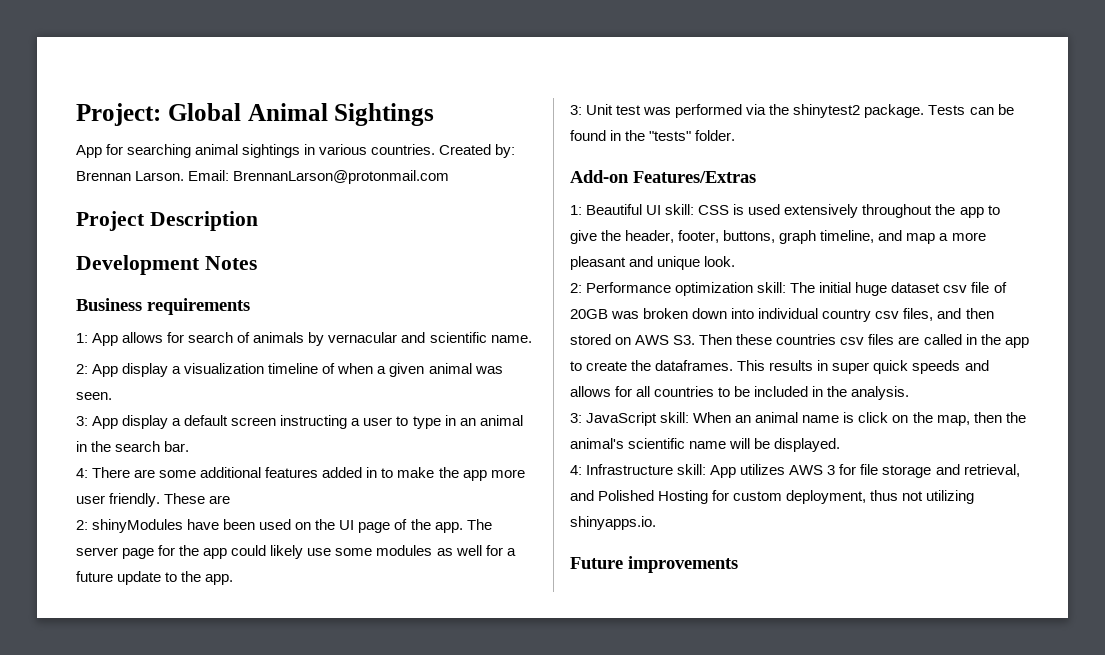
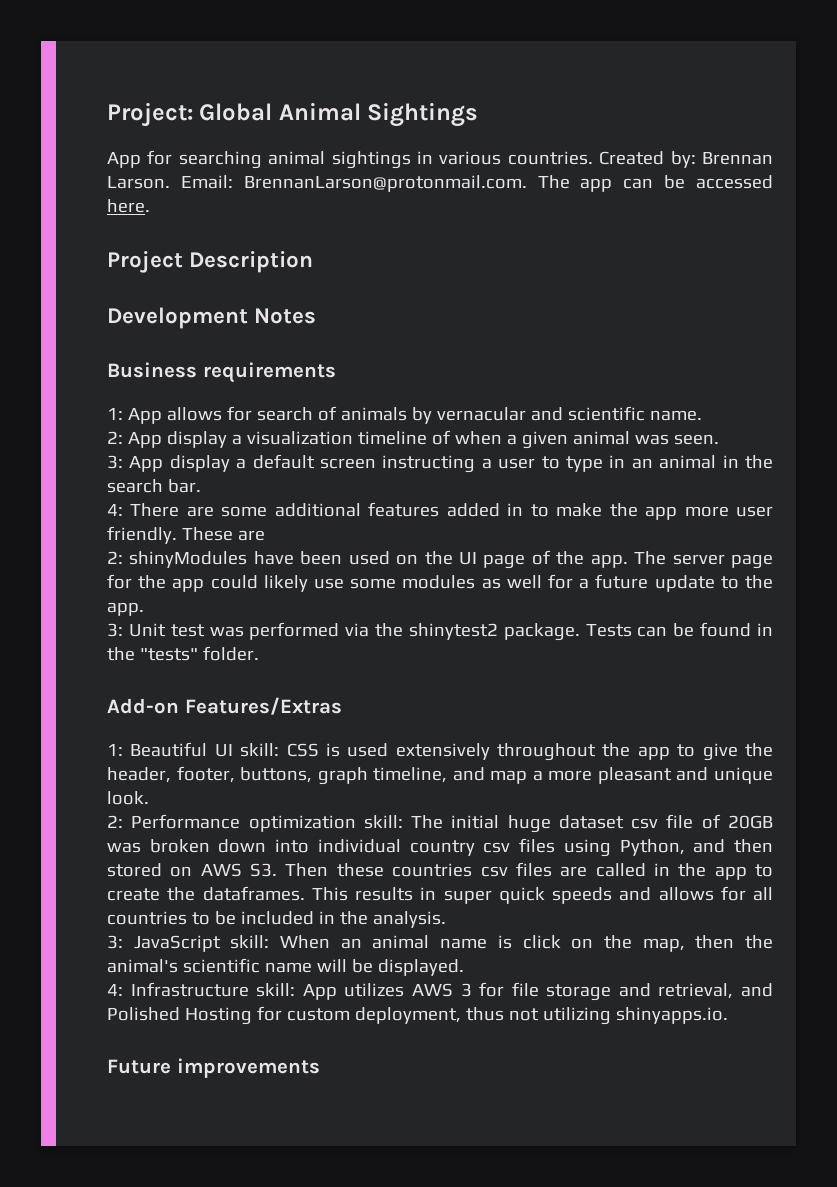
[233,170,450,184] BrennanLarson@protonmail.com -> [243,175,773,192] [107,199,150,213] BrennanLarson@protonmail.com. The app can be accessed here.
[903,308,934,321] files, -> [519,838,685,857] files using Python,

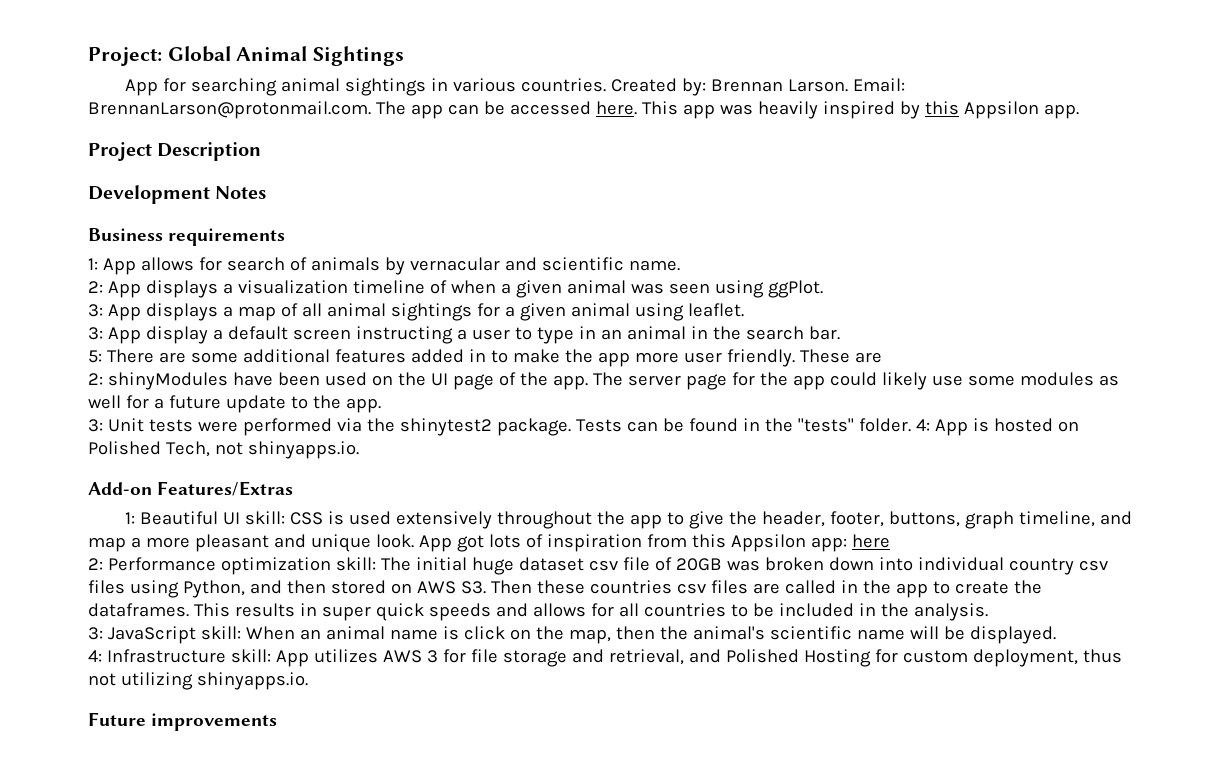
(150, 206) none -> [641,101,1079,119] This app was heavily inspired by this Appsilon app.
[166,431,227,448] display -> [145,280,218,298] displays
[673,434,719,445] seen. -> [668,280,823,298] [88,303,744,321] seen using ggPlot. // 3: App displays a map of all animal sightings for a given animal using leaflet.
[107,504,123,516] 4: -> [88,350,102,363] 5:
[170,624,244,637] test was -> [148,419,238,432] tests were
(259, 653) none -> [915,418,1079,436] [88,441,359,459] 4: App is hosted on Polished Tech, not shinyapps.io.
(149, 798) none -> [418,534,890,552] App got lots of inspiration from this Appsilon app: here

